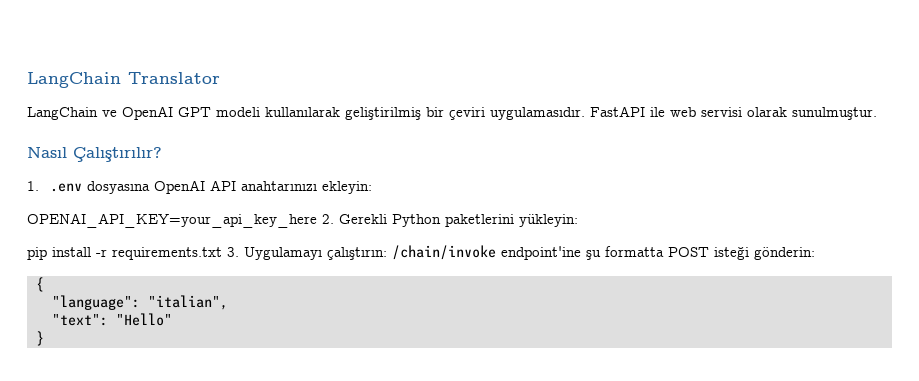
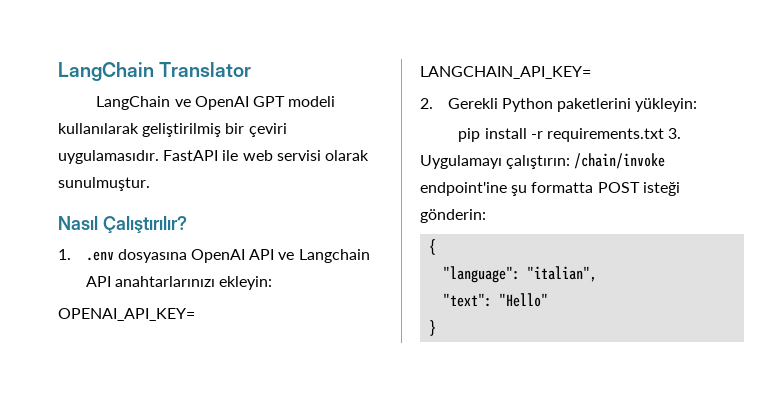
[240,181,317,191] anahtarınızı -> [278,249,370,263] [85,276,215,287] ve Langchain API anahtarlarınızı
[27,213,317,228] OPENAI_API_KEY=your_api_key_here -> [58,308,195,321] [420,66,591,79] OPENAI_API_KEY= // LANGCHAIN_API_KEY= //

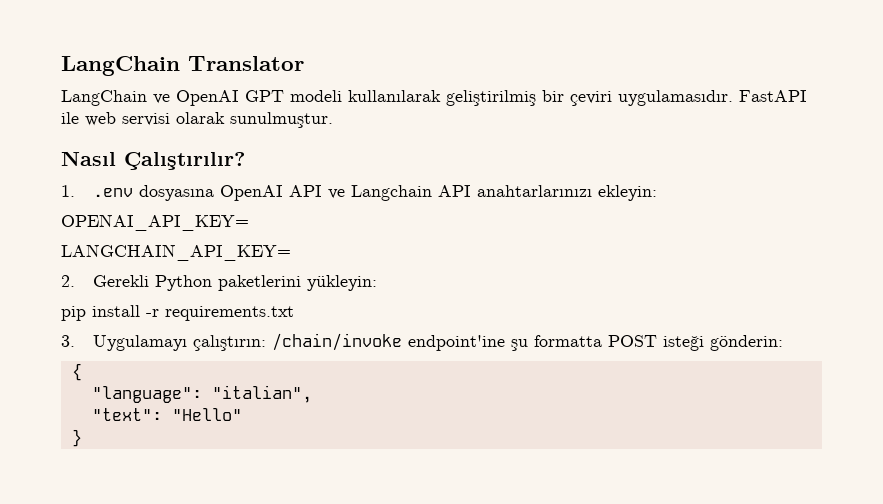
(664, 135) none -> (294, 313) //

